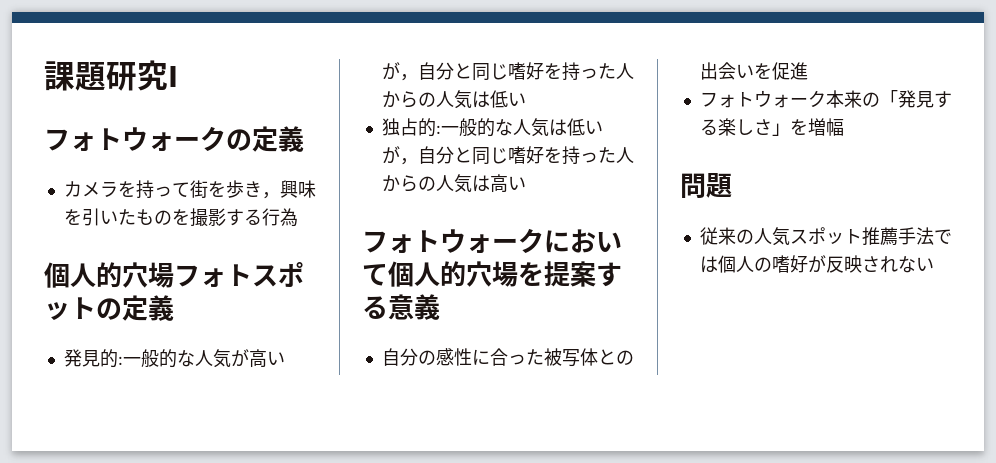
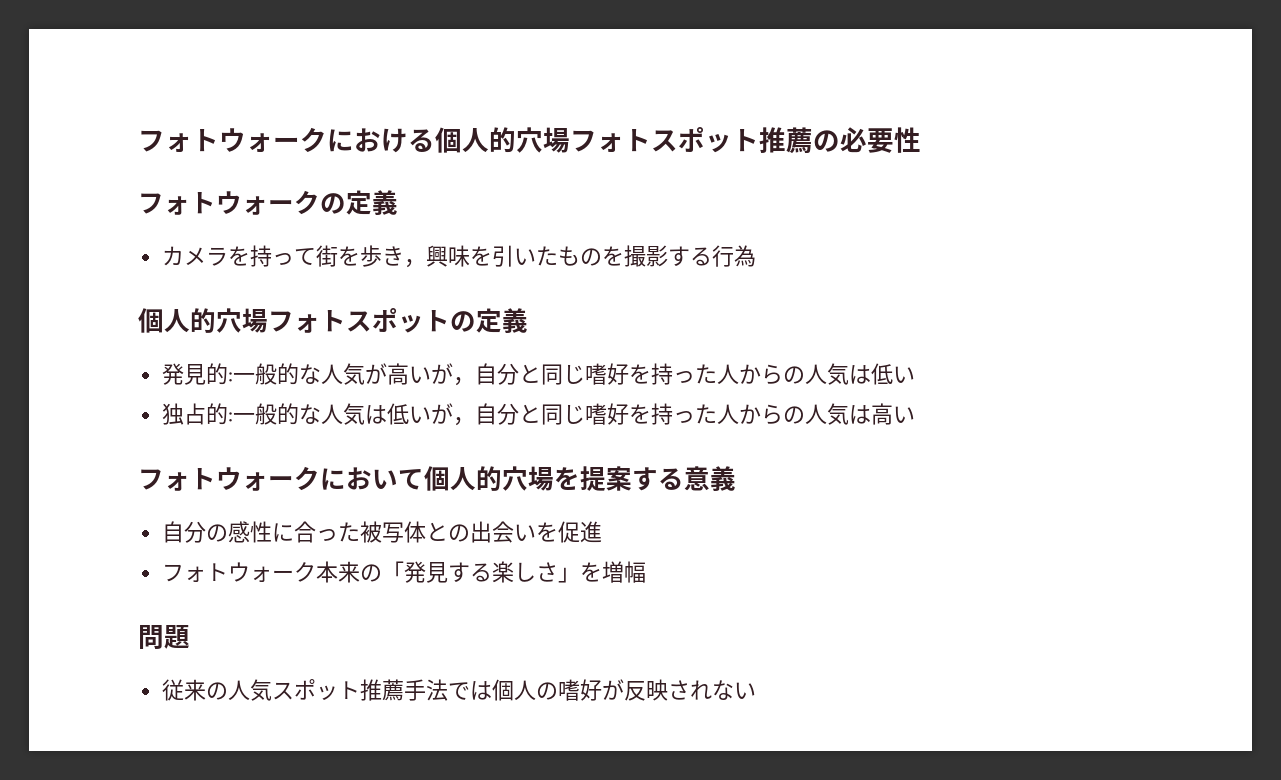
[44,60,178,91] 課題研究I -> [138,127,921,154] フォトウォークにおける個人的穴場フォトスポット推薦の必要性

